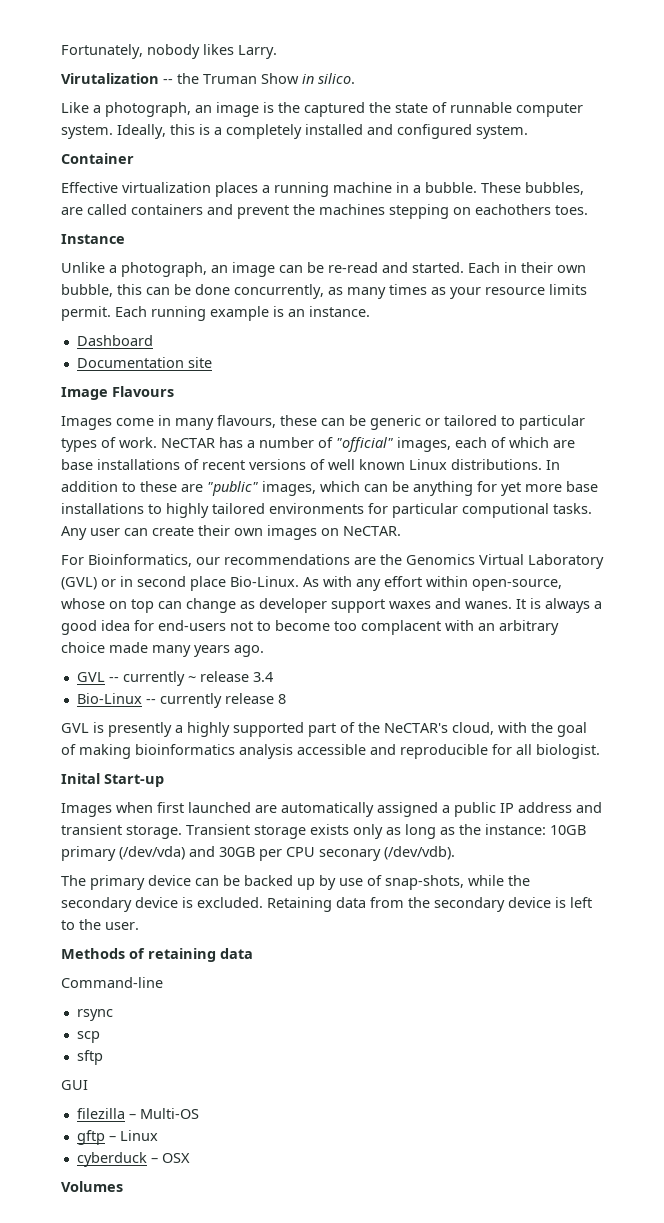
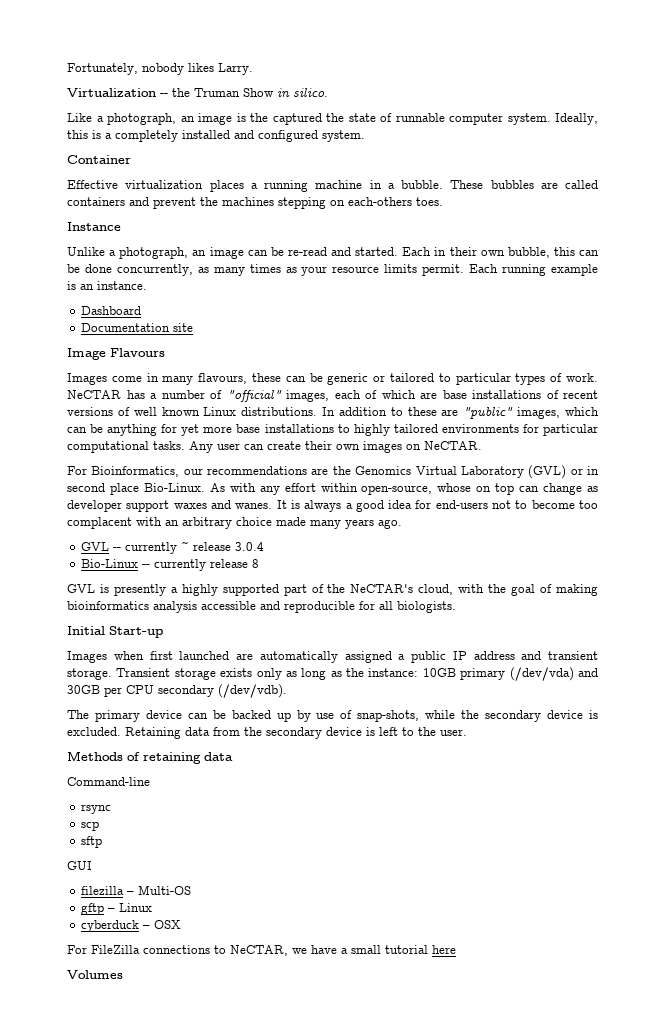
[61,73,159,84] Virutalization -> [67,88,156,97] Virtualization
[525,182,584,195] bubbles, -> [490,180,534,189] bubbles
[475,204,551,215] eachothers -> [348,197,412,206] each-others
[462,503,549,518] computional -> [67,441,149,453] computational
[252,672,273,682] 3.4 -> [234,542,264,551] 3.0.4
[536,744,600,759] [61,773,100,784] biologist. // Inital -> [397,601,456,613] [67,626,105,635] biologists. // Initial
[319,849,381,861] seconary -> [158,685,214,697] secondary
(190, 1158) none -> [67,945,456,956] // For FileZilla connections to NeCTAR, we have a small tutorial here

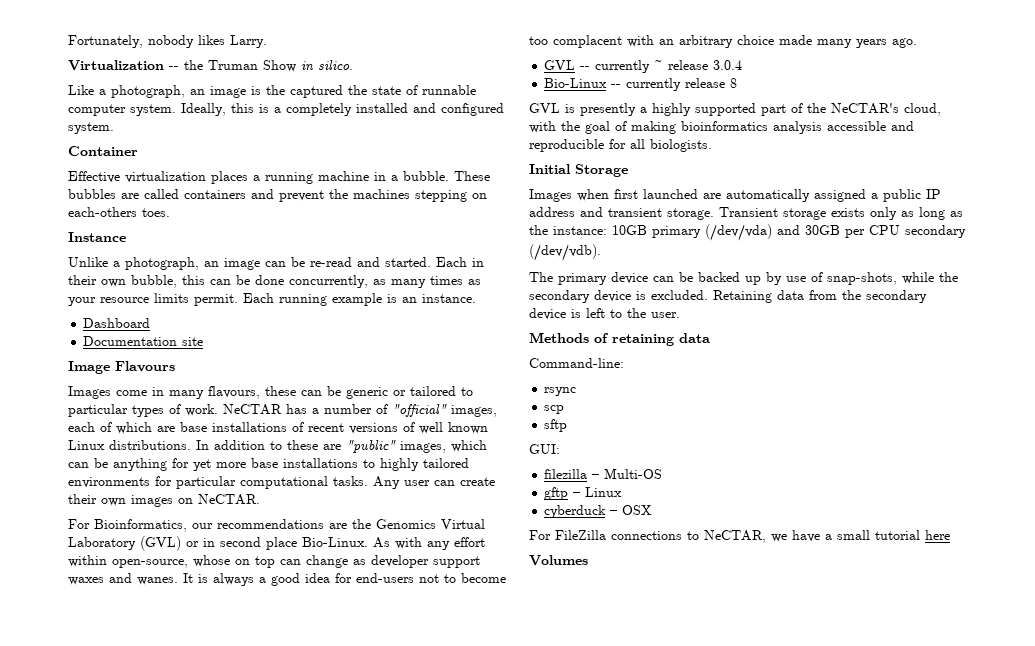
[109,626,163,638] Start-up -> [575,164,628,177] Storage
[67,777,150,786] Command-line -> [529,358,624,368] Command-line:
[67,861,92,870] GUI -> [529,444,560,454] GUI:

